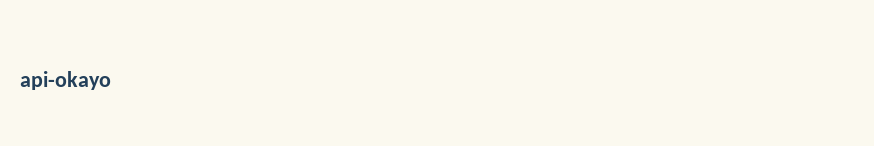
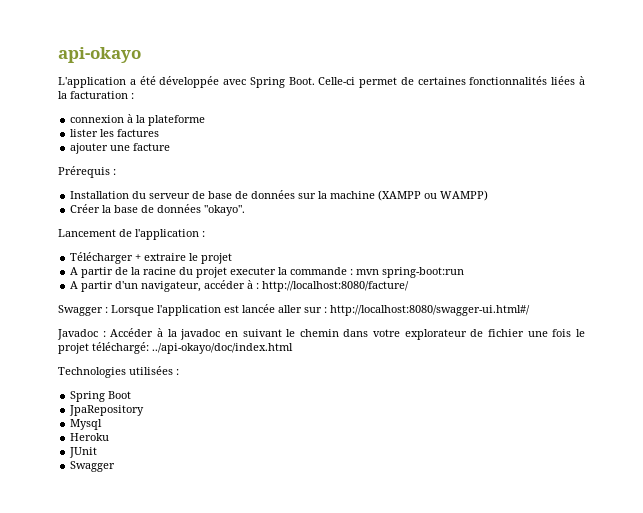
(111, 80) none -> [58,76,585,88] [58,91,134,99] [70,114,206,126] [70,129,160,137] [70,143,171,154] [58,166,116,178] [70,190,489,201] [70,204,246,216] [58,229,205,240] [70,252,233,264] [70,267,465,278] [70,280,410,292] [58,304,530,316] [57,328,585,340] [58,342,293,354] [58,366,179,378] [70,391,132,402] [69,405,145,416] [70,419,103,430] [70,433,110,441] [69,447,98,458] [70,461,116,472] // L'application a été développée avec Spring Boot. Celle-ci permet de certaines fonctionnalités liées à la facturation : // connexion à la plateforme // lister les factures // ajouter une facture // Prérequis : // Installation du serveur de base de données sur la machine (XAMPP ou WAMPP) // Créer la base de données "okayo". // Lancement de l'application : // Télécharger + extraire le projet // A partir de la racine du projet executer la commande : mvn spring-boot:run // A partir d'un navigateur, accéder à : http://localhost:8080/facture/ // Swagger : Lorsque l'application est lancée aller sur : http://localhost:8080/swagger-ui.html#/ // Javadoc : Accéder à la javadoc en suivant le chemin dans votre explorateur de fichier une fois le projet téléchargé: ../api-okayo/doc/index.html // Technologies utilisées : // Spring Boot // JpaRepository // Mysql // Heroku // JUnit // Swagger

